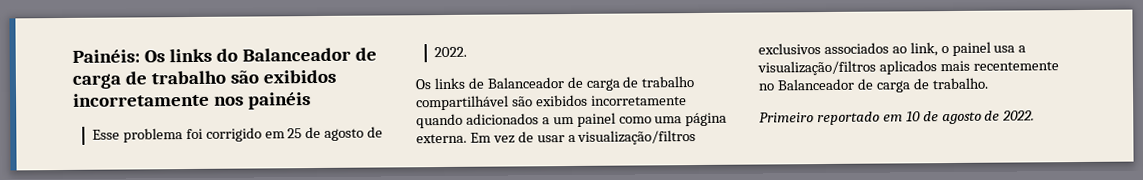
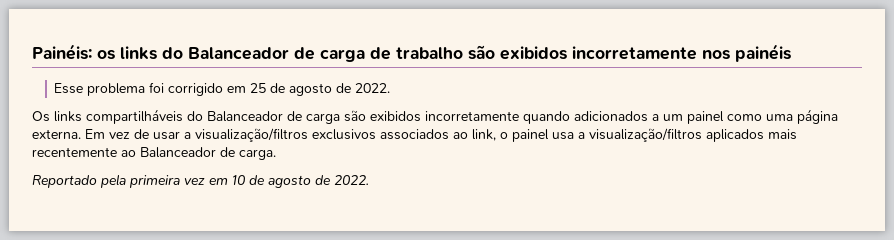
[143,50,165,63] Os -> [97,50,115,60] os
[467,76,695,91] [416,95,509,111] de Balanceador de carga de trabalho compartilhável -> [86,109,340,124] compartilháveis do Balanceador de carga
[758,77,989,93] [759,111,880,126] no Balanceador de carga de trabalho. // Primeiro reportado -> [121,147,276,160] [32,174,205,188] ao Balanceador de carga. // Reportado pela primeira vez

